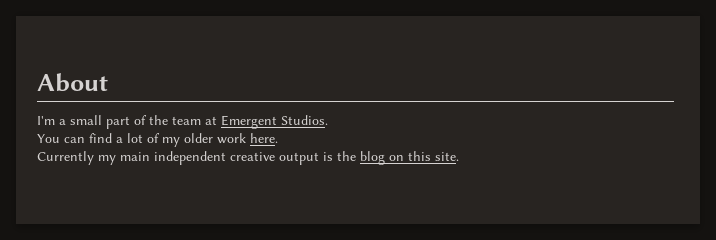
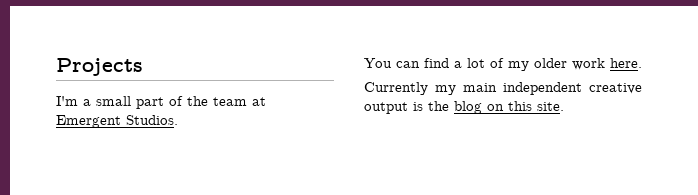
[37,73,108,92] About -> [56,58,143,76] Projects

